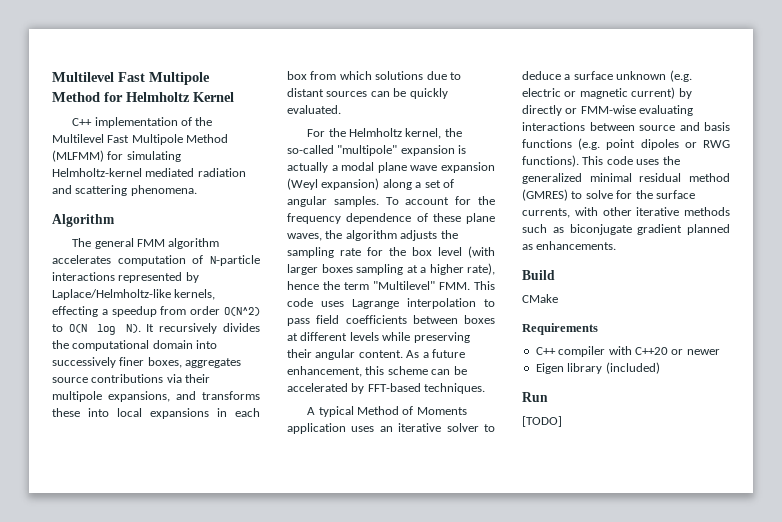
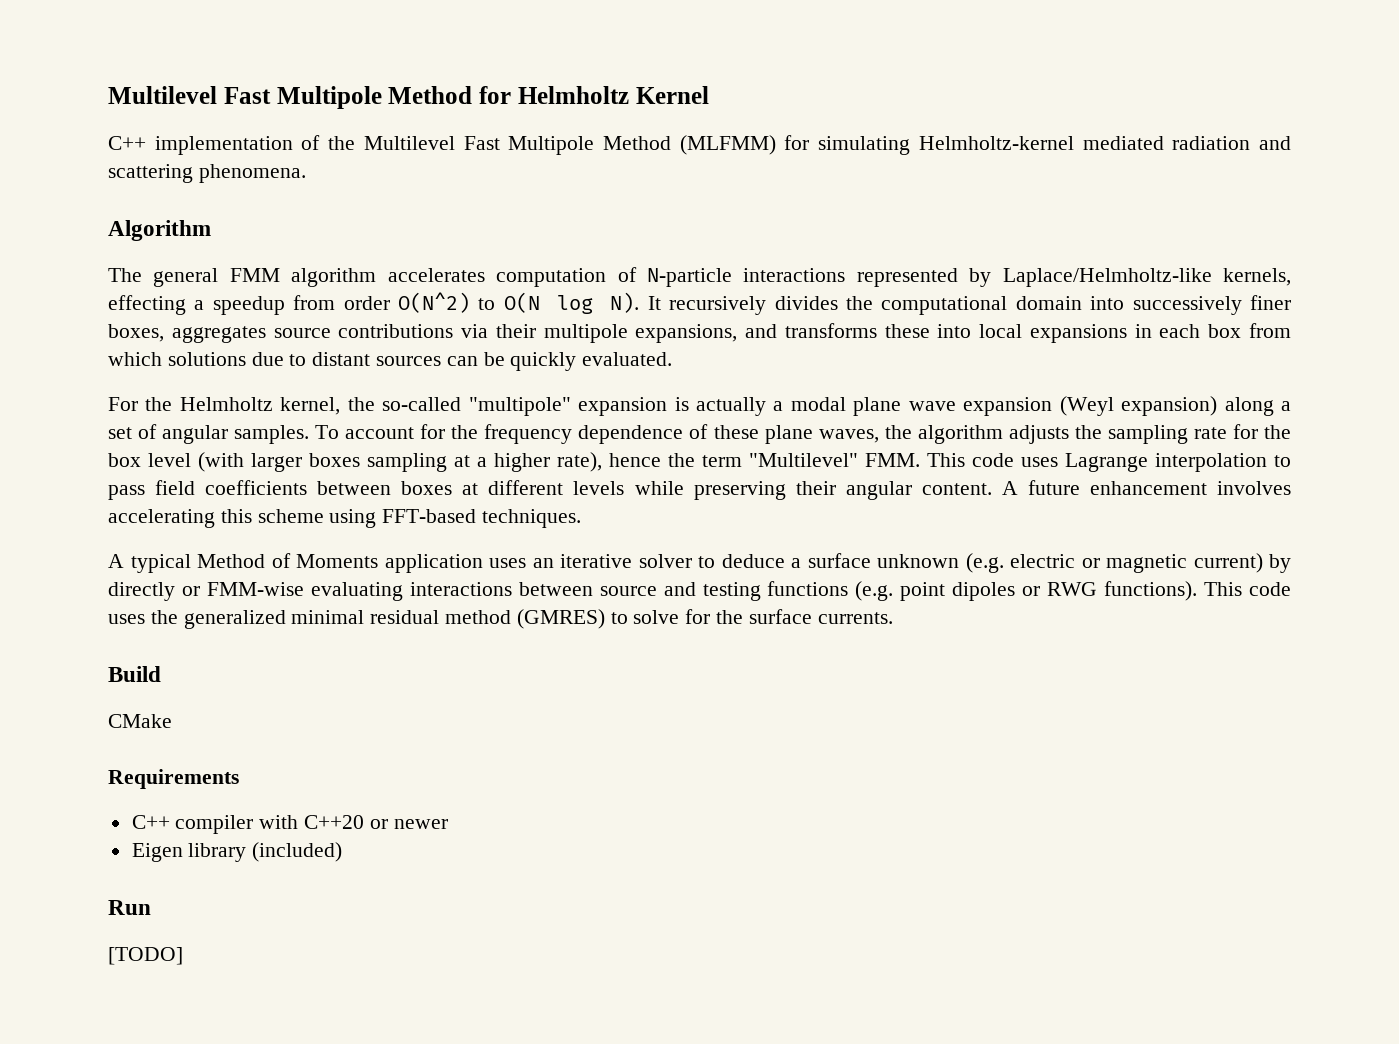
[406,349,465,358] [287,366,467,377] [287,383,365,394] As a future enhancement, this scheme can be accelerated by -> [1001,480,1291,495] [108,509,377,528] A future enhancement involves accelerating this scheme using
[704,122,730,131] basis -> [702,582,761,601] testing
[522,207,730,218] [522,224,730,235] [522,241,617,250] currents, with other iterative methods such as biconjugate gradient planned as enhancements. -> [817,612,893,624] currents.

